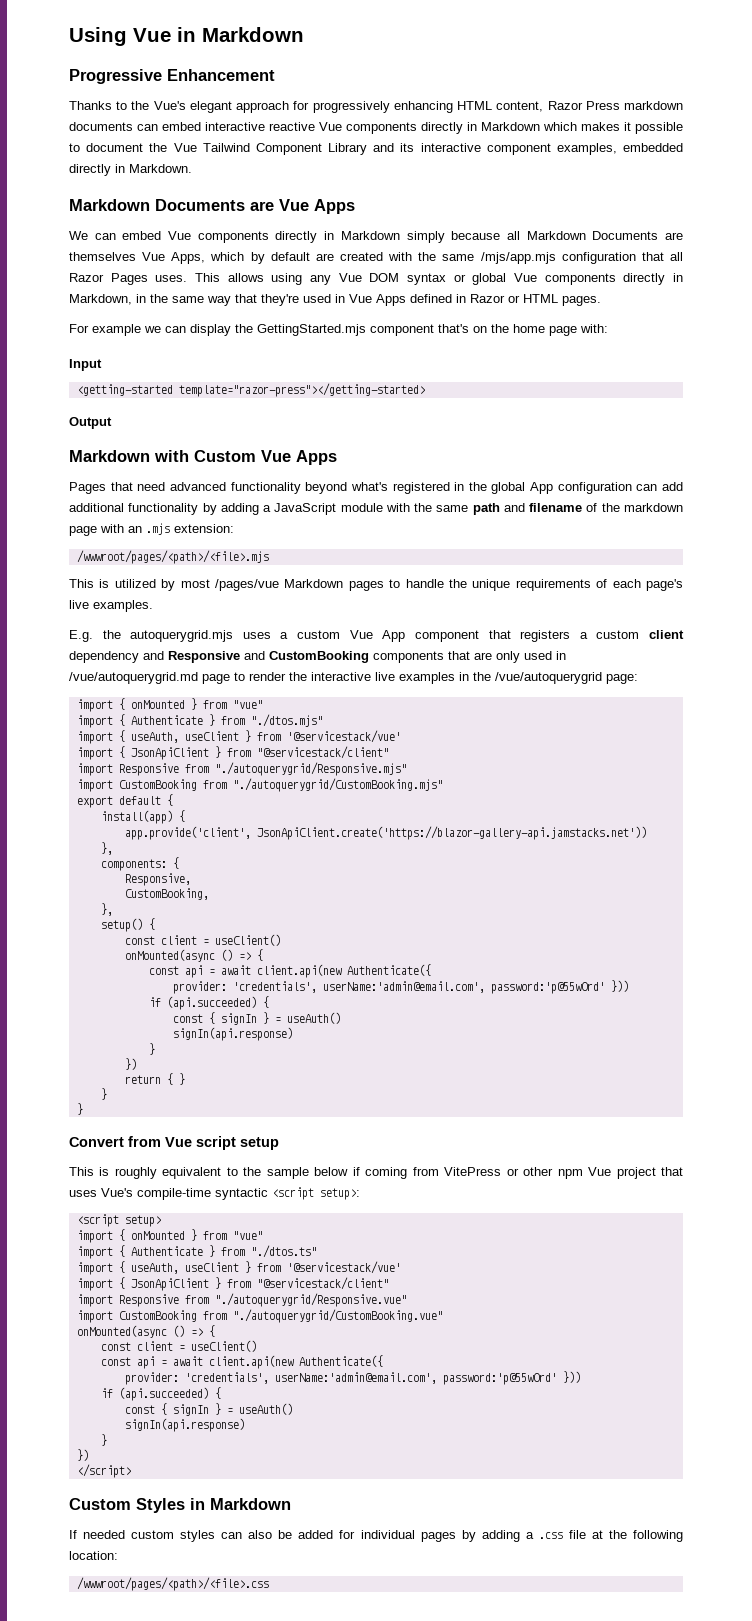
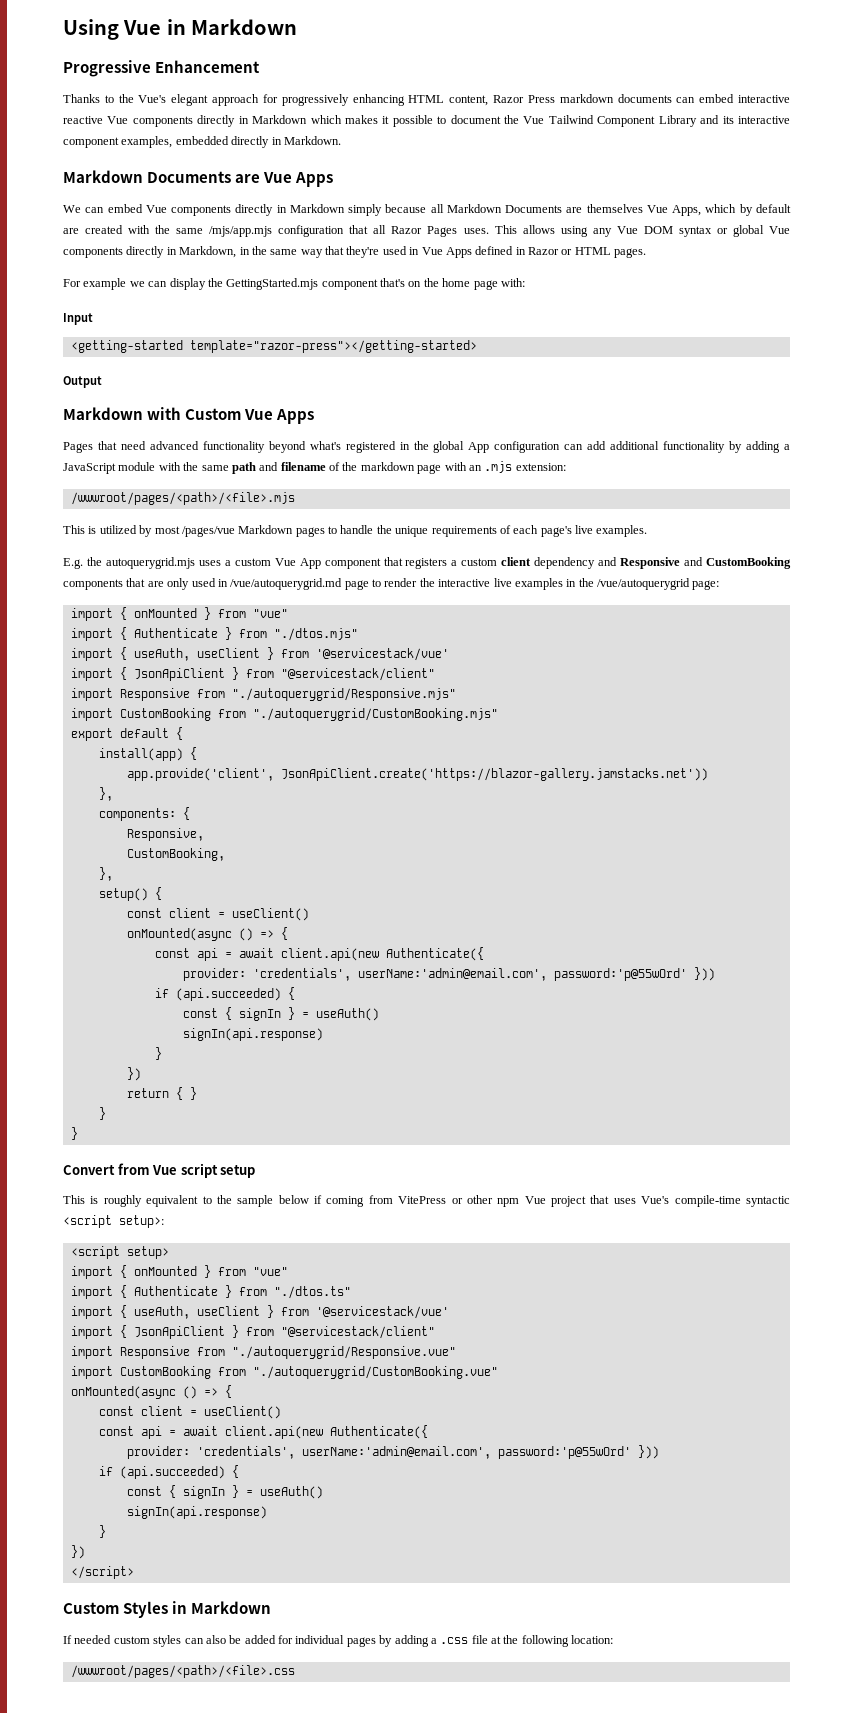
[256,826,647,840] JsonApiClient.create('https://blazor-gallery-api.jamstacks.net')) -> [280,768,708,781] JsonApiClient.create('https://blazor-gallery.jamstacks.net'))

